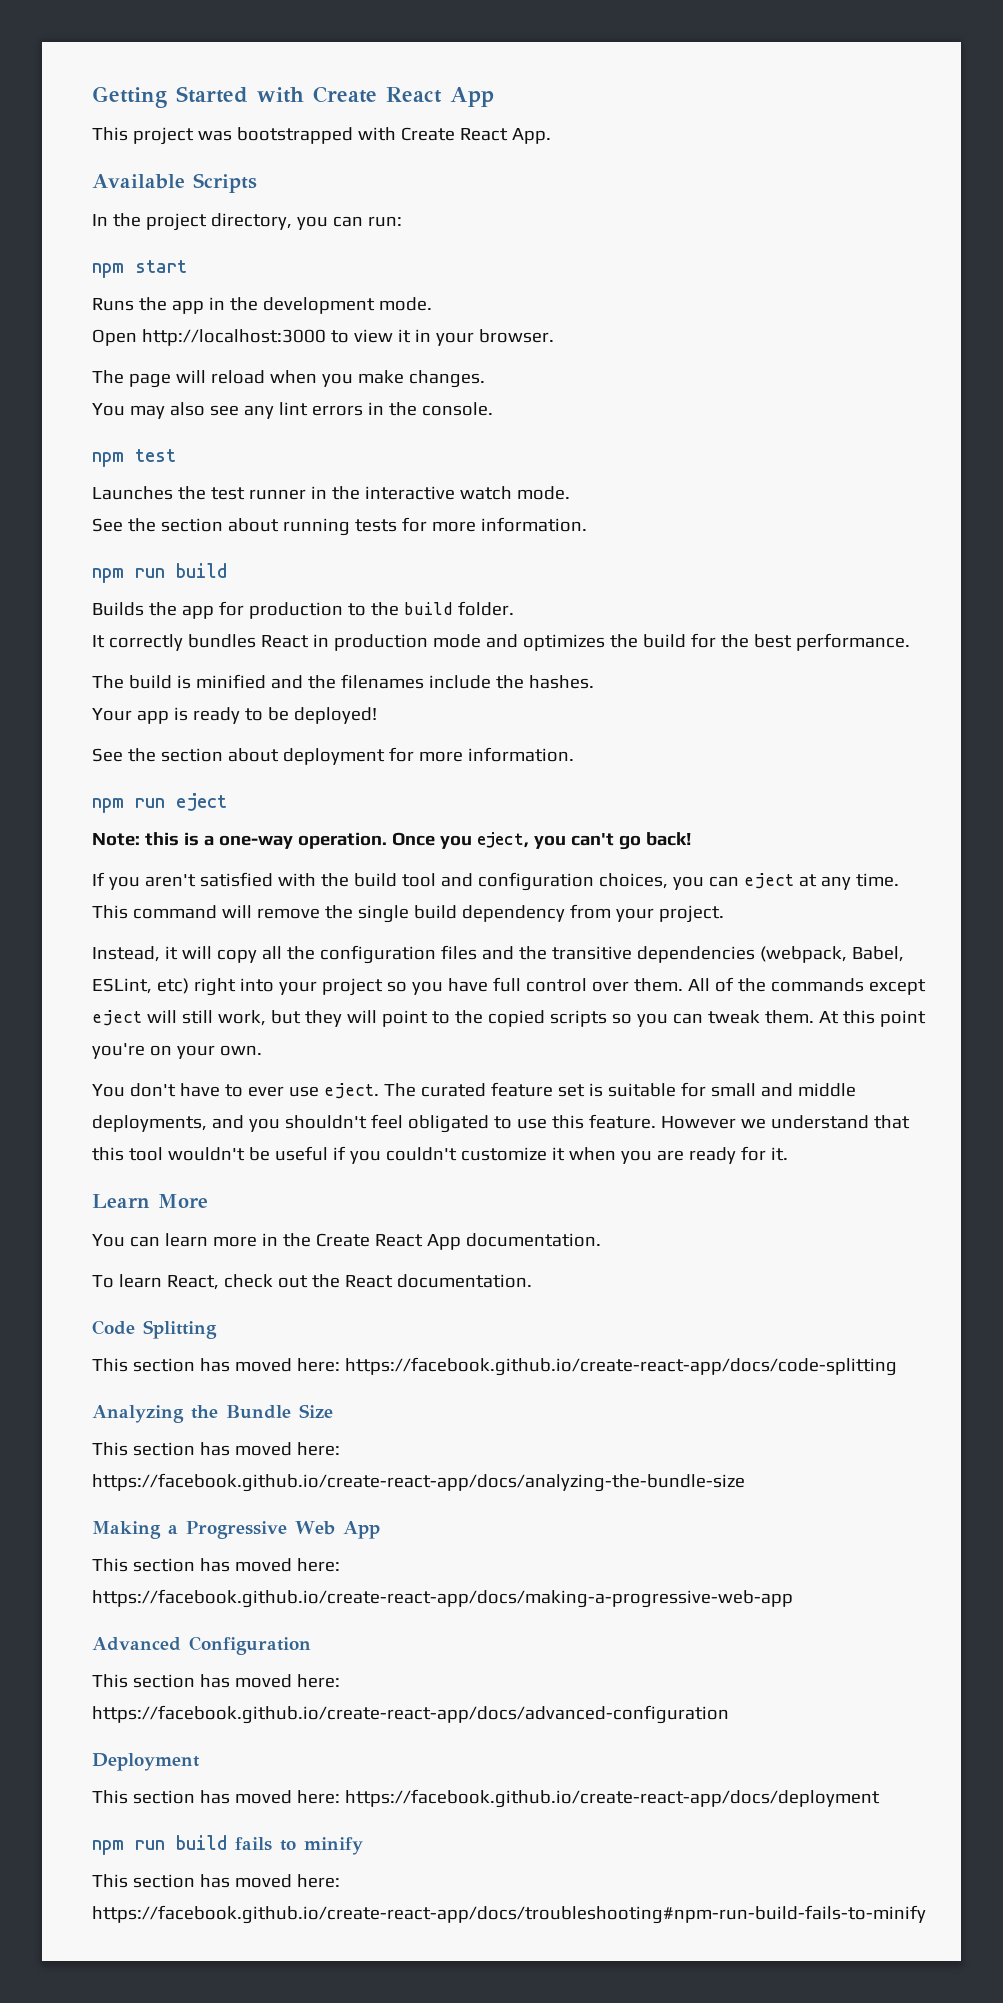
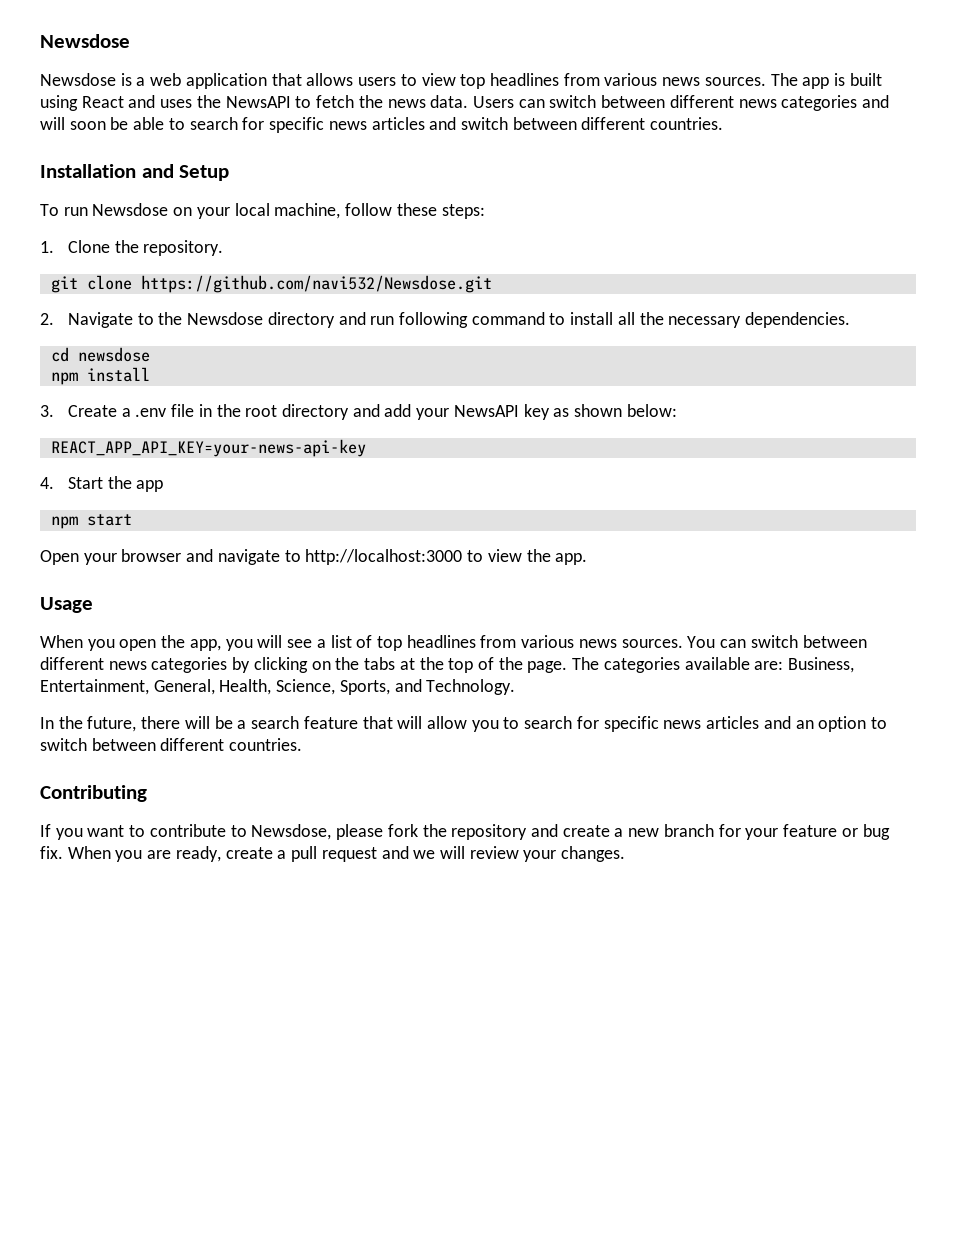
[92,86,494,108] [92,127,551,145] [92,173,257,193] [92,213,402,231] [92,260,187,278] [92,297,432,314] [92,329,554,346] [92,370,485,388] [92,402,493,419] [92,449,176,467] [92,486,570,500] [92,517,587,536] [92,563,227,583] [92,601,514,619] [92,633,910,651] [92,674,594,689] [92,707,377,724] [92,747,574,765] [92,793,227,813] [92,832,691,850] [92,872,899,891] [92,904,724,923] [92,945,904,964] [92,977,926,996] [92,1010,926,1027] [92,1043,262,1059] [92,1082,856,1099] [92,1114,910,1133] [92,1146,788,1164] [92,1194,208,1208] [92,1233,601,1250] [92,1274,532,1290] [92,1320,217,1339] [92,1357,897,1376] [92,1404,333,1423] [92,1442,340,1456] [92,1473,745,1492] [92,1521,380,1539] [92,1558,340,1572] [92,1589,793,1608] [92,1636,311,1655] [92,1674,340,1688] [92,1705,729,1724] [92,1753,200,1771] [92,1789,880,1808] [92,1835,363,1855] [92,1874,340,1888] [92,1905,926,1924] Getting Started with Create React App // This project was bootstrapped with Create React App. // Available Scripts // In the project directory, you can run: // npm start // Runs the app in the development mode. // Open http://localhost:3000 to view it in your browser. // The page will reload when you make changes. // You may also see any lint errors in the console. // npm test // Launches the test runner in the interactive watch mode. // See the section about running tests for more information. // npm run build // Builds the app for production to the build folder. // It correctly bundles React in production mode and optimizes the build for the best performance. // The build is minified and the filenames include the hashes. // Your app is ready to be deployed! // See the section about deployment for more information. // npm run eject // Note: this is a one-way operation. Once you eject, you can't go back! // If you aren't satisfied with the build tool and configuration choices, you can eject at any time. This command will remove the single build dependency from your project. // Instead, it will copy all the configuration files and the transitive dependencies (webpack, Babel, ESLint, etc) right into your project so you have full control over them. All of the commands except eject will still work, but they will point to the copied scripts so you can tweak them. At this point you're on your own. // You don't have to ever use eject. The curated feature set is suitable for small and middle deployments, and you shouldn't feel obligated to use this feature. However we understand that this tool wouldn't be useful if you couldn't customize it when you are ready for it. // Learn More // You can learn more in the Create React App documentation. // To learn React, check out the React documentation. // Code Splitting // This section has moved here: https://facebook.github.io/create-react-app/docs/code-splitting // Analyzing the Bundle Size // This section has moved here: https://facebook.github.io/create-react-app/docs/analyzing-the-bundle-size // Making a Progressive Web App // This section has moved here: https://facebook.github.io/create-react-app/docs/making-a-progressive-web-app // Advanced Configuration // This section has moved here: https://facebook.github.io/create-react-app/docs/advanced-configuration // Deployment // This section has moved here: https://facebook.github.io/create-react-app/docs/deployment // npm run build fails to minify // This section has moved here: https://facebook.github.io/create-react-app/docs/troubleshooting#npm-run-build-fails-to-minify -> [40,34,130,48] [40,73,882,89] [40,95,890,111] [40,117,724,133] [40,164,230,181] [40,203,485,219] [40,240,224,256] [50,275,492,293] [40,312,851,328] [50,347,150,362] [50,367,150,385] [40,404,677,420] [50,439,366,457] [40,476,164,492] [50,514,132,529] [40,549,588,565] [40,597,93,613] [40,635,867,651] [40,657,855,673] [40,679,516,695] [40,716,887,732] [40,738,303,751] [40,785,147,802] [40,824,890,840] [40,846,626,862] Newsdose // Newsdose is a web application that allows users to view top headlines from various news sources. The app is built using React and uses the NewsAPI to fetch the news data. Users can switch between different news categories and will soon be able to search for specific news articles and switch between different countries. // Installation and Setup // To run Newsdose on your local machine, follow these steps: // 1. Clone the repository. // git clone https://github.com/navi532/Newsdose.git // 2. Navigate to the Newsdose directory and run following command to install all the necessary dependencies. // cd newsdose // npm install // 3. Create a .env file in the root directory and add your NewsAPI key as shown below: // REACT_APP_API_KEY=your-news-api-key // 4. Start the app // npm start // Open your browser and navigate to http://localhost:3000 to view the app. // Usage // When you open the app, you will see a list of top headlines from various news sources. You can switch between different news categories by clicking on the tabs at the top of the page. The categories available are: Business, Entertainment, General, Health, Science, Sports, and Technology. // In the future, there will be a search feature that will allow you to search for specific news articles and an option to switch between different countries. // Contributing // If you want to contribute to Newsdose, please fork the repository and create a new branch for your feature or bug fix. When you are ready, create a pull request and we will review your changes.

